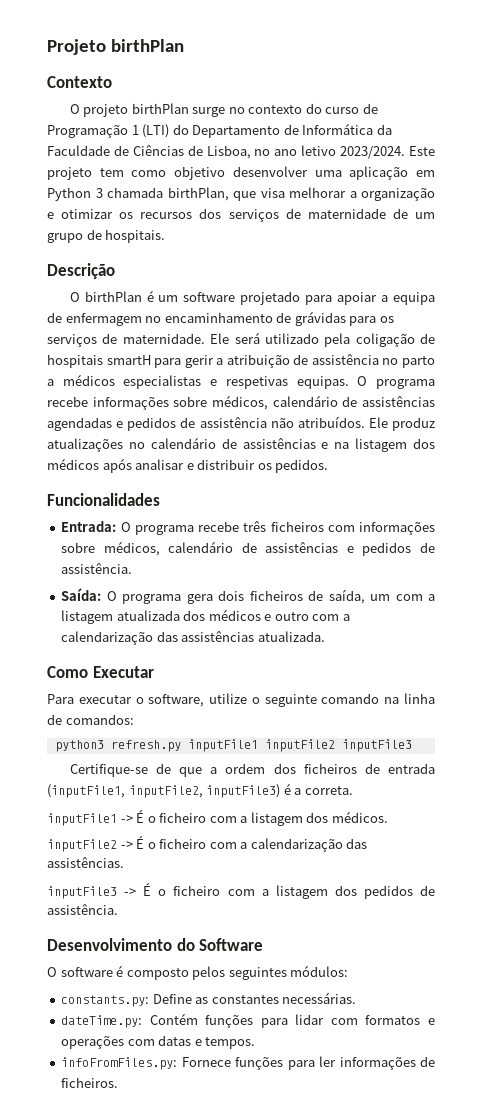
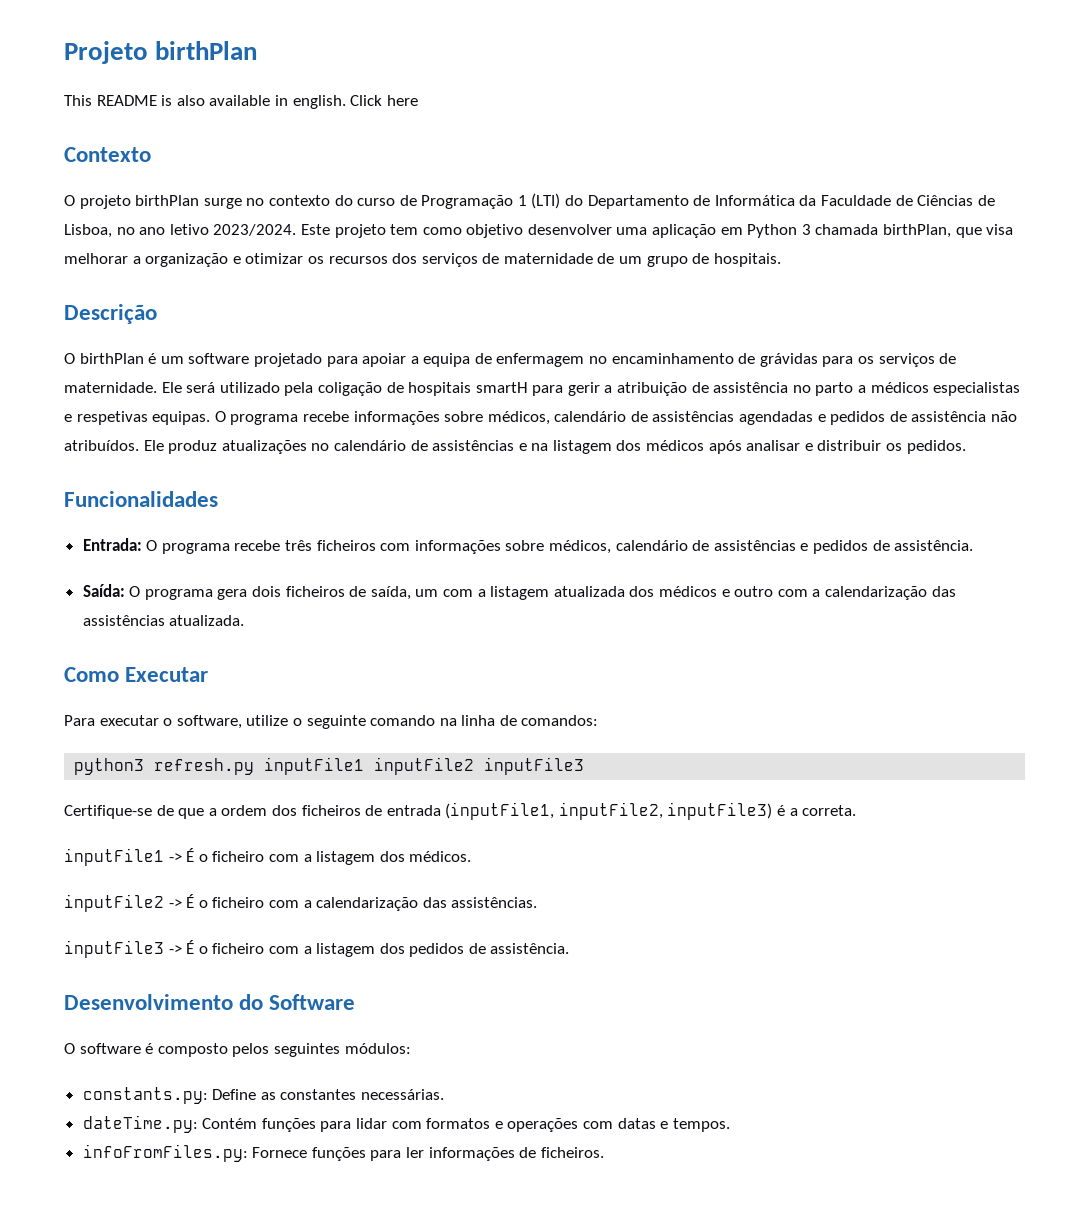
(184, 45) none -> [64,95,418,109] // This README is also available in english. Click here

